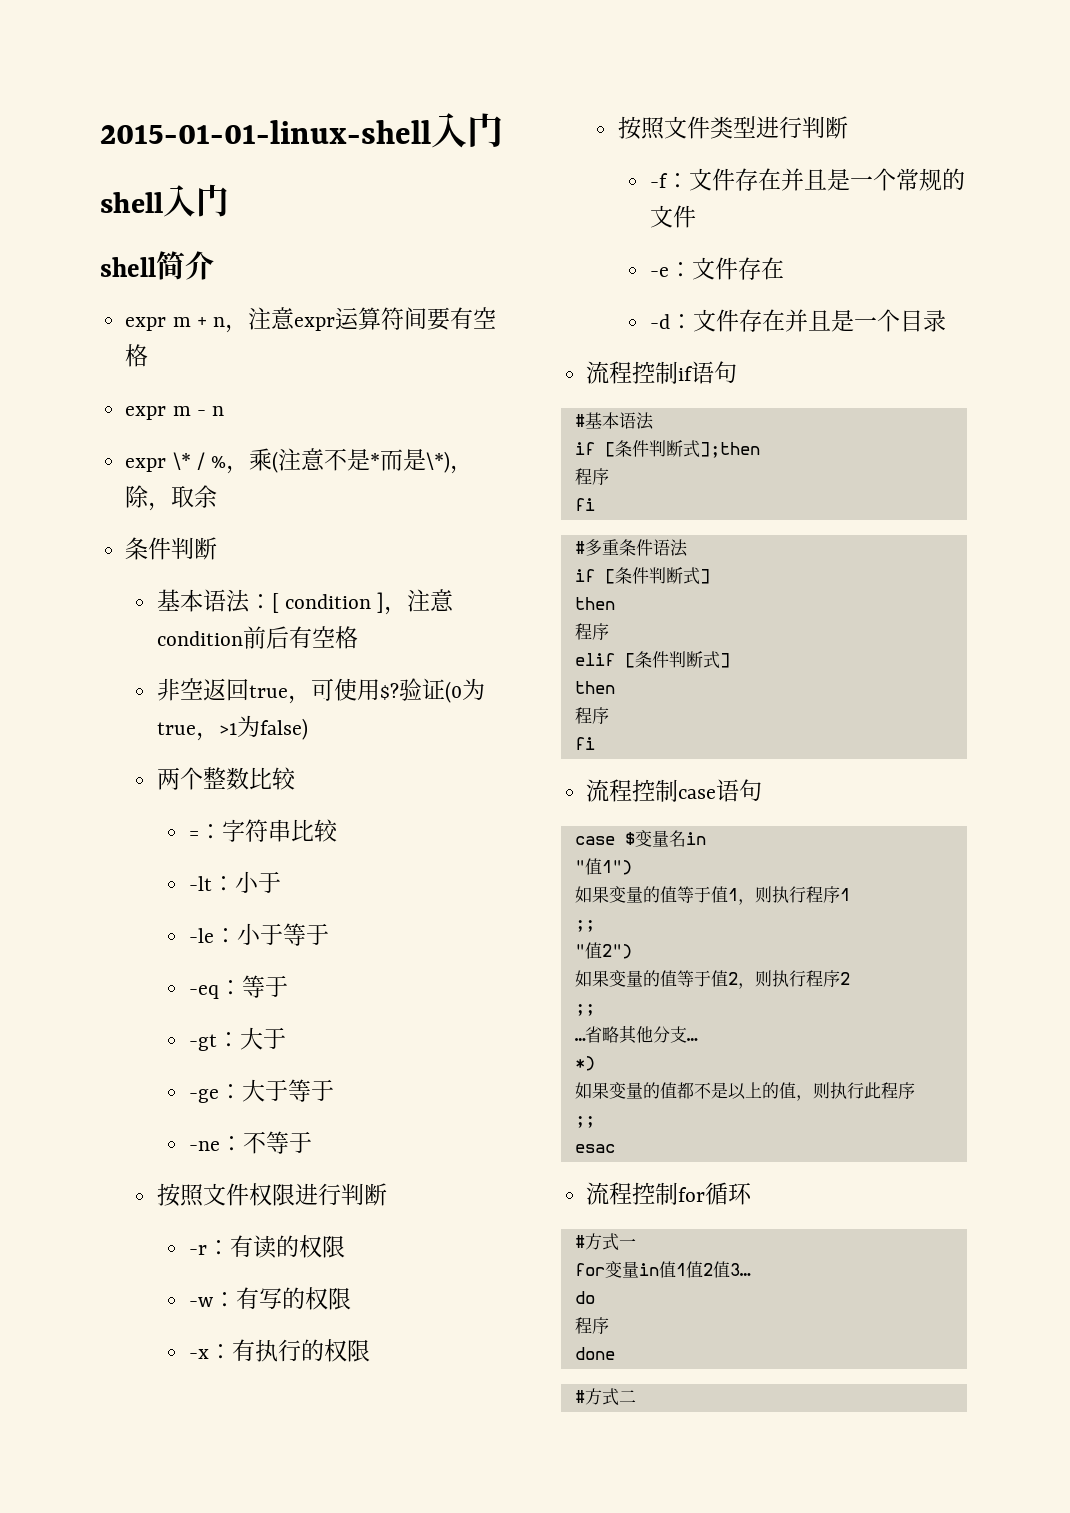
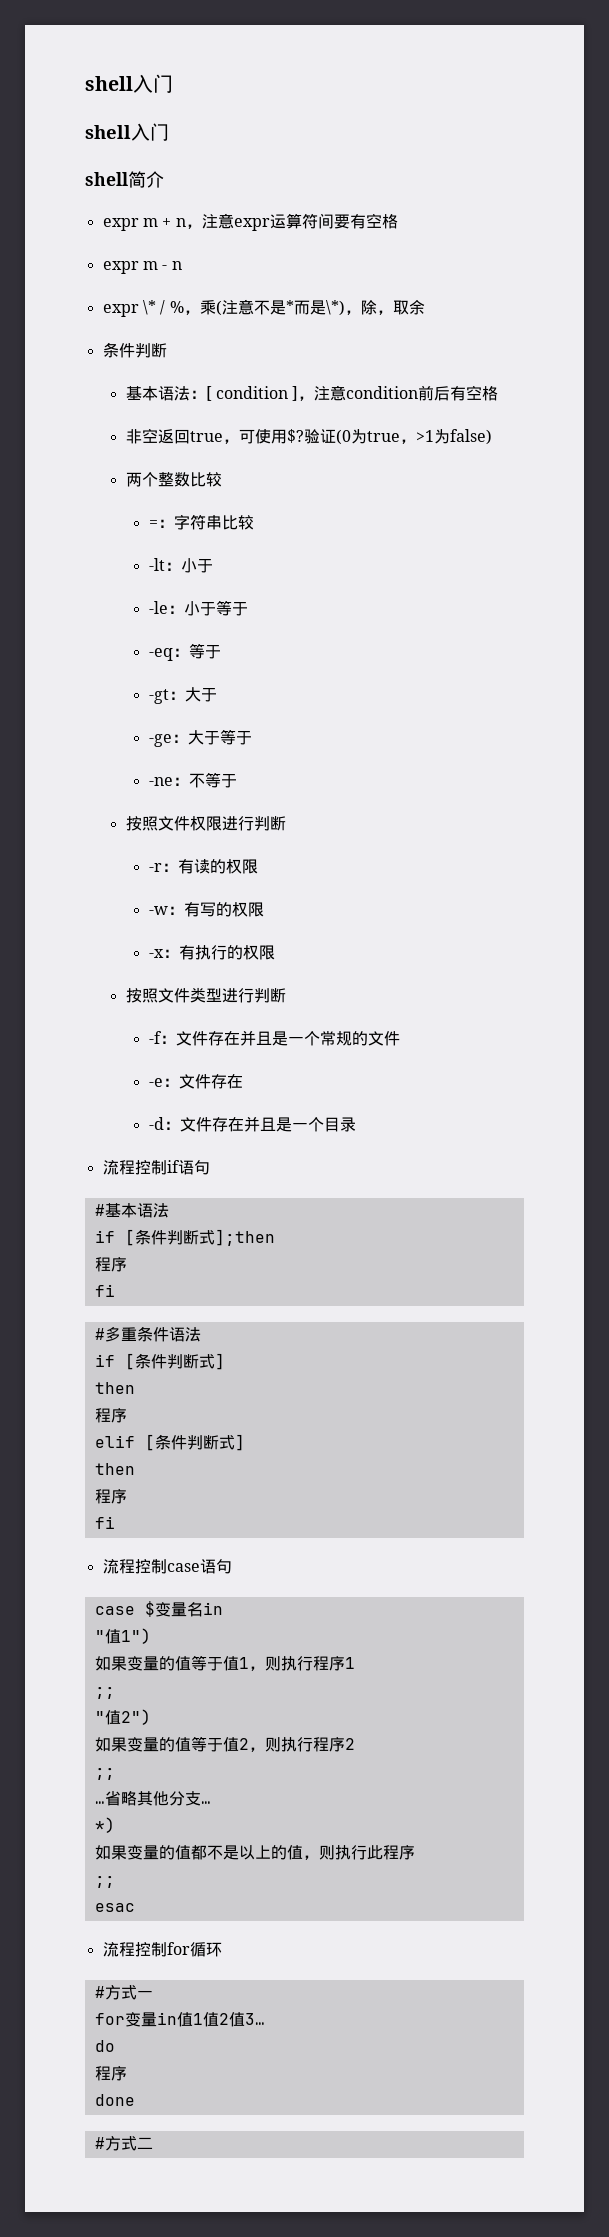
[100,120,431,144] 2015-01-01-linux-shell -> [85,76,133,91] shell

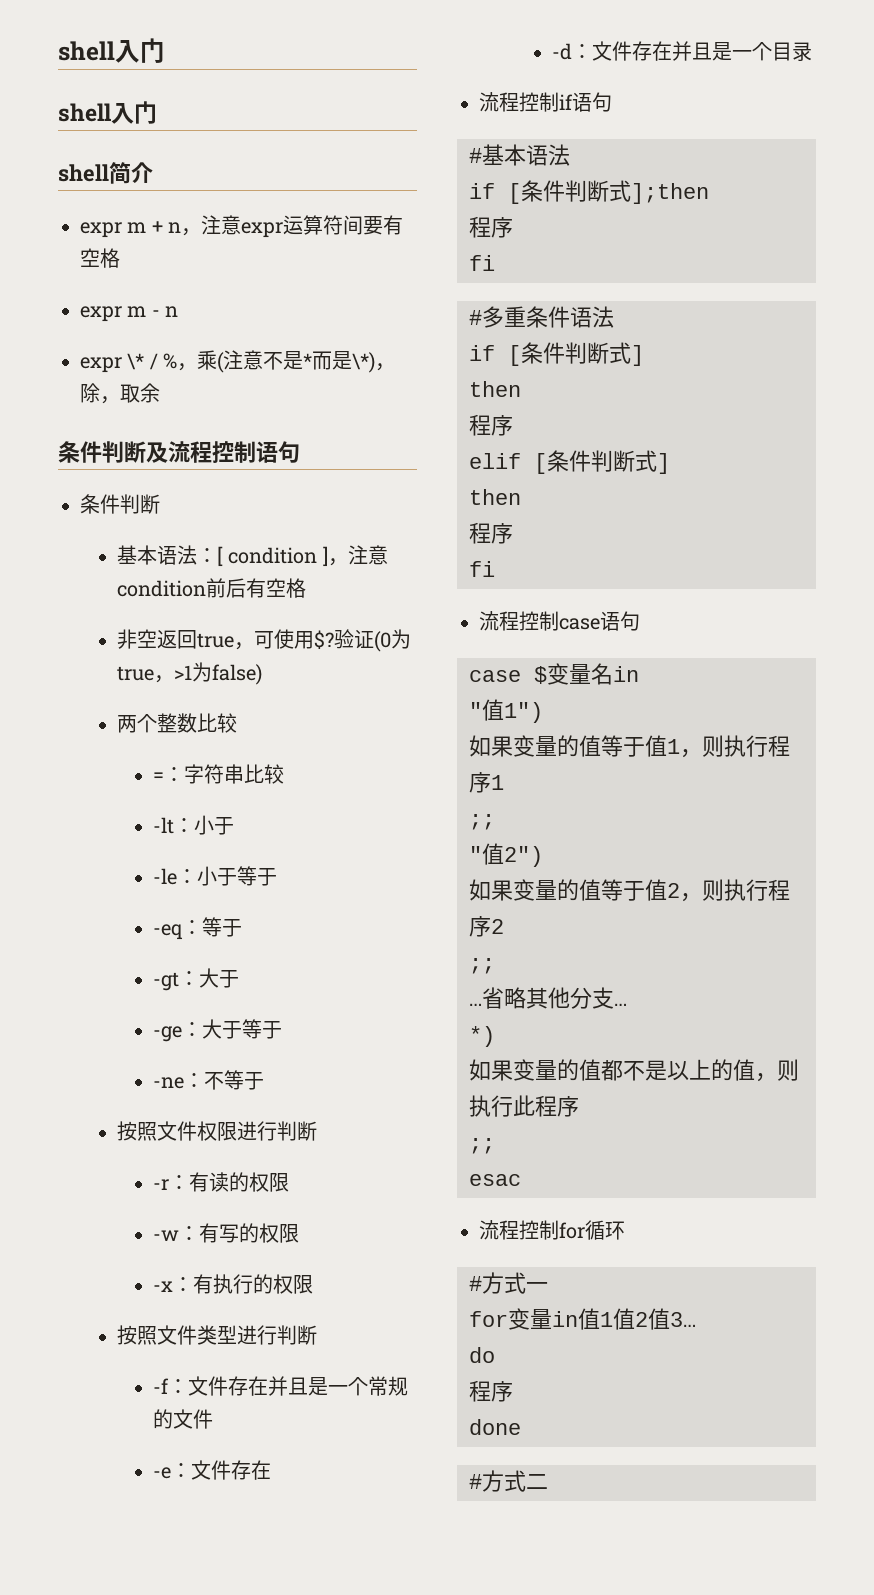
(425, 307) none -> [58,441,300,463] // 条件判断及流程控制语句

